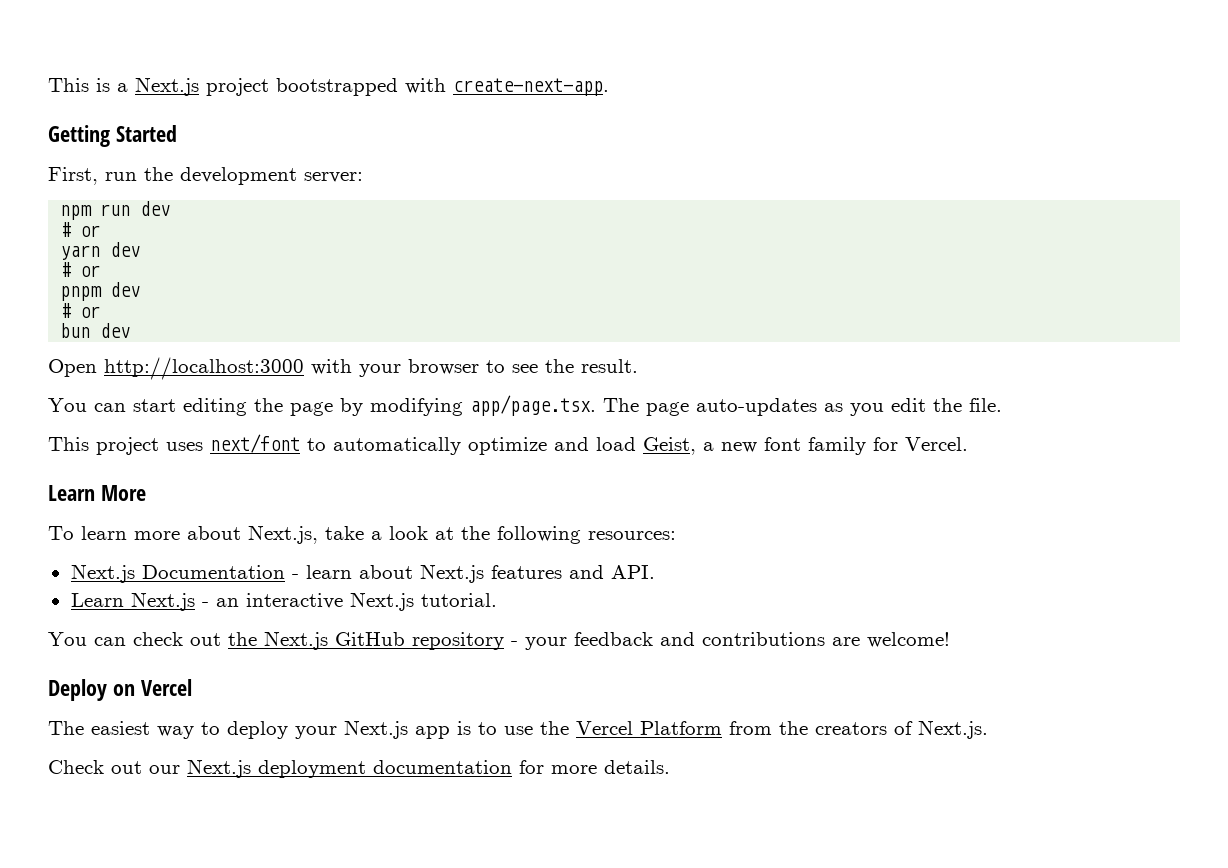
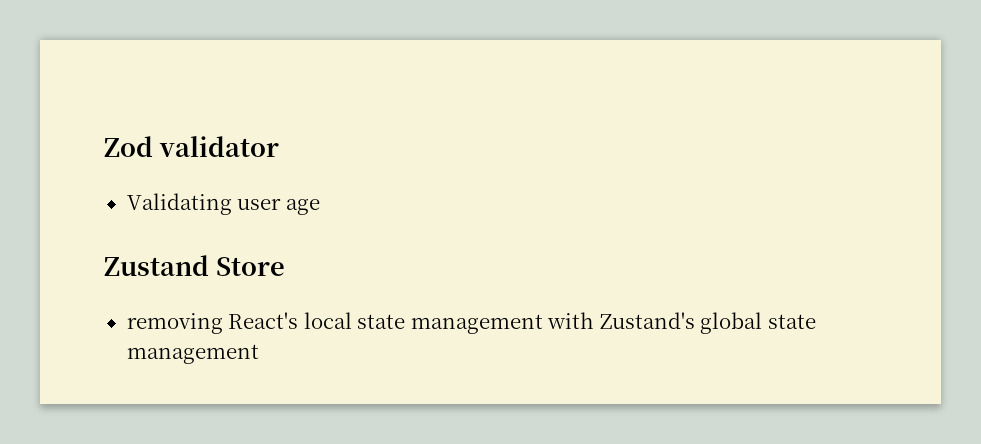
[48,77,609,96] [48,125,177,147] [48,167,363,185] [60,201,171,220] [60,222,101,237] [60,242,141,260] [60,262,101,277] [60,282,141,301] [60,303,101,318] [60,323,131,338] [48,357,638,380] [48,395,1002,416] [48,434,968,455] [48,485,146,501] [48,525,676,544] [70,564,655,583] [70,592,497,611] [48,631,950,650] [48,679,192,701] [48,720,988,739] [48,759,670,778] This is a Next.js project bootstrapped with create-next-app. // Getting Started // First, run the development server: // npm run dev // # or // yarn dev // # or // pnpm dev // # or // bun dev // Open http://localhost:3000 with your browser to see the result. // You can start editing the page by modifying app/page.tsx. The page auto-updates as you edit the file. // This project uses next/font to automatically optimize and load Geist, a new font family for Vercel. // Learn More // To learn more about Next.js, take a look at the following resources: // Next.js Documentation - learn about Next.js features and API. // Learn Next.js - an interactive Next.js tutorial. // You can check out the Next.js GitHub repository - your feedback and contributions are welcome! // Deploy on Vercel // The easiest way to deploy your Next.js app is to use the Vercel Platform from the creators of Next.js. // Check out our Next.js deployment documentation for more details. -> [104,136,279,157] [126,193,320,215] [104,255,285,276] [126,312,816,334] [126,344,259,364] Zod validator // Validating user age // Zustand Store // removing React's local state management with Zustand's global state management

